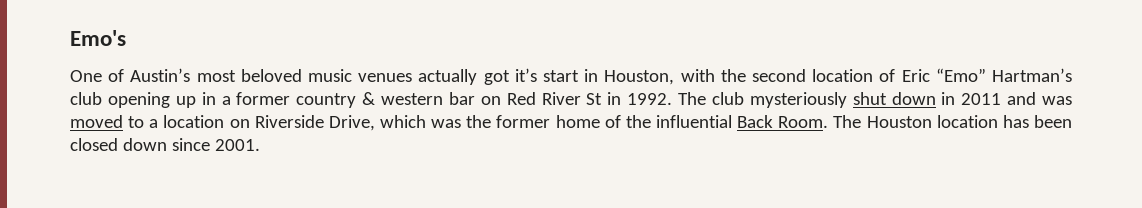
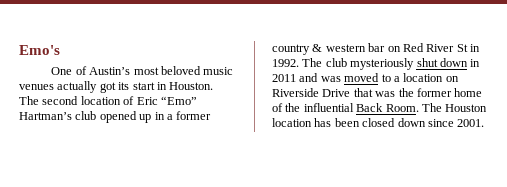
[514,68,537,82] it’s -> [118,82,130,90] its
[604,69,746,85] Houston, with the -> [169,82,214,90] [19,96,39,105] Houston. The
[107,92,170,108] opening -> [99,111,137,123] opened
[328,115,426,131] Drive, which -> [322,88,373,97] Drive that

